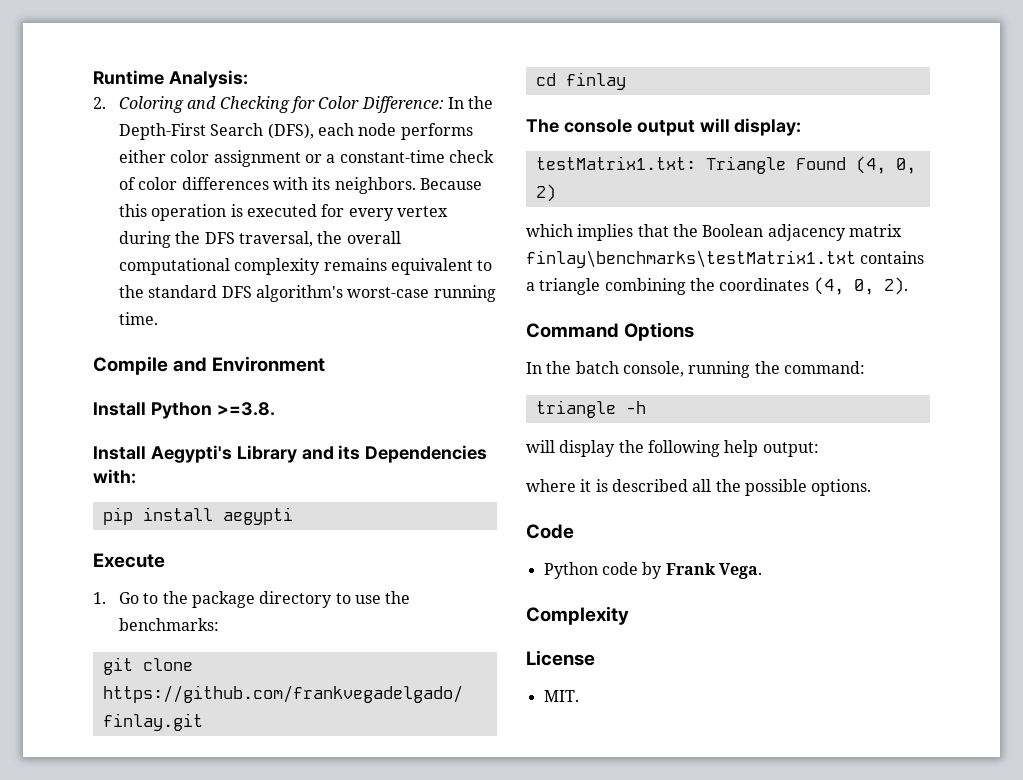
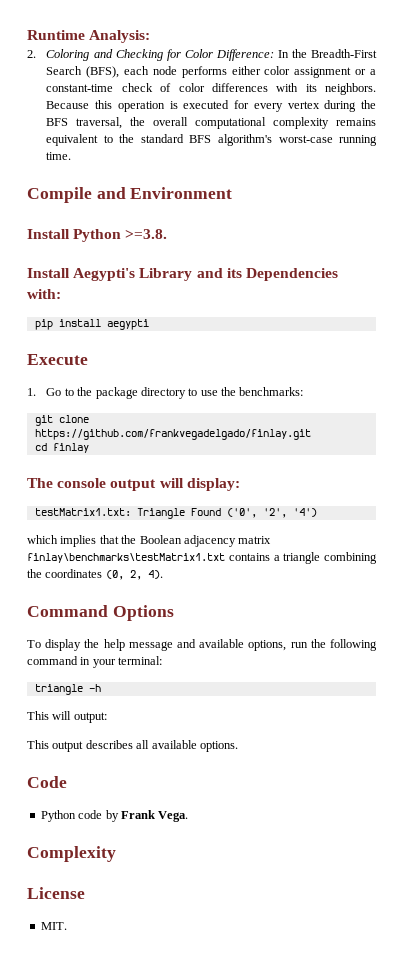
[119,123,314,140] Depth-First Search (DFS), -> [311,49,378,58] [46,66,120,78] Breadth-First Search (BFS),
[204,232,235,244] DFS -> [46,118,69,126] BFS
[221,286,252,298] DFS -> [189,135,212,143] BFS
[855,156,916,174] [535,184,556,202] (4, 0, 2) -> [226,508,317,518] ('0', '2', '4')
[813,277,908,295] (4, 0, 2). -> [105,570,163,580] (0, 2, 4).
[526,361,865,378] [535,400,646,418] [526,440,819,457] [526,479,807,496] In the batch console, running the command: // triangle -h // will display the following help output: // where it is described all the possible -> [27,639,377,651] [27,656,163,668] [34,684,101,695] [27,711,107,723] [27,740,197,752] To display the help message and available options, run the following command in your terminal: // triangle -h // This will output: // This output describes all available

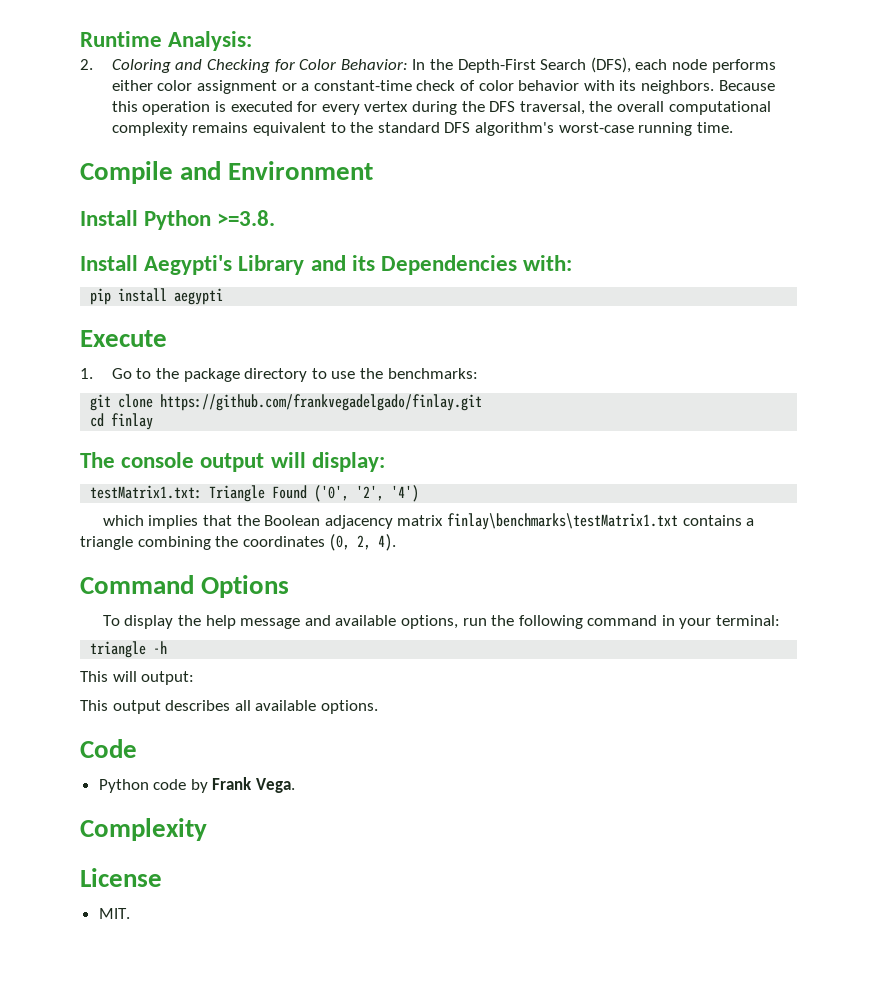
[215,49,274,61] Difference: -> [340,59,408,70] Behavior:
[311,49,378,58] [46,66,120,78] Breadth-First Search (BFS), -> [457,57,631,73] Depth-First Search (DFS),
[211,83,268,92] differences -> [518,80,580,91] behavior
[46,118,69,126] BFS -> [489,101,516,112] DFS
[189,135,212,143] BFS -> [444,122,471,133] DFS

